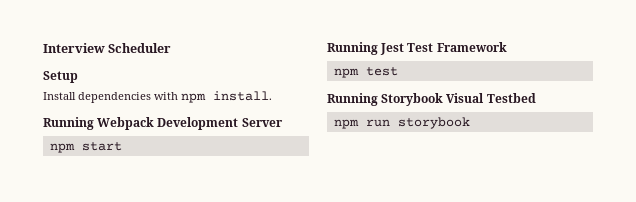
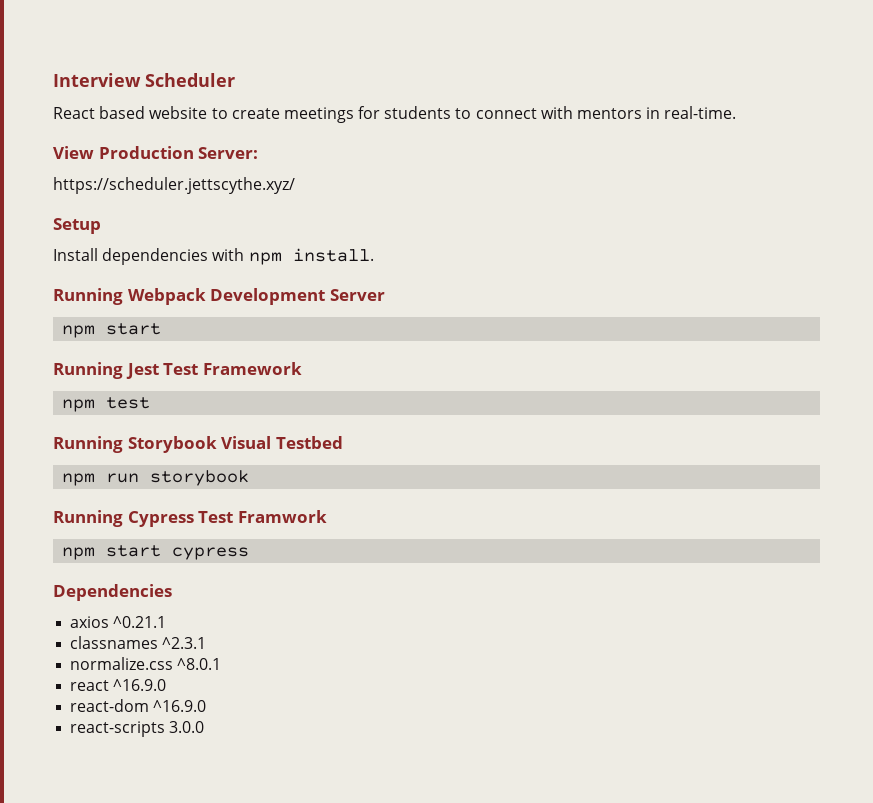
(172, 48) none -> [53,106,737,123] [53,146,259,159] [53,177,295,194] // React based website to create meetings for students to connect with mentors in real-time. // View Production Server: // https://scheduler.jettscythe.xyz/
(470, 123) none -> [53,510,327,527] [62,545,250,560] [53,584,172,601] [70,616,167,628] [70,636,207,649] [70,657,222,670] [70,679,167,691] [70,699,207,712] [70,721,205,737] // Running Cypress Test Framwork // npm start cypress // Dependencies // axios ^0.21.1 // classnames ^2.3.1 // normalize.css ^8.0.1 // react ^16.9.0 // react-dom ^16.9.0 // react-scripts 3.0.0

